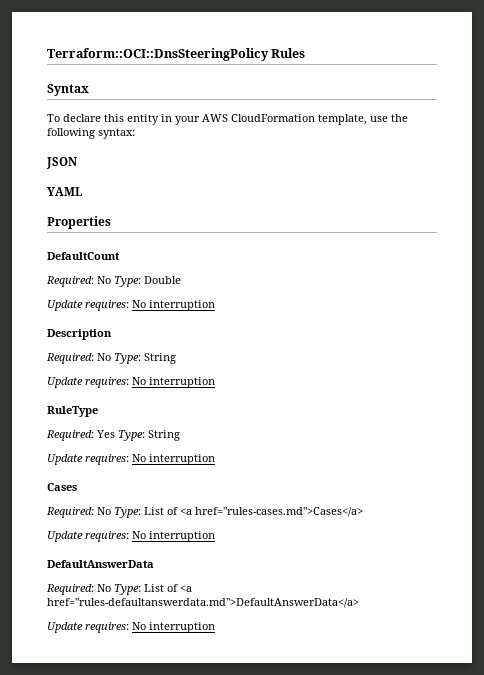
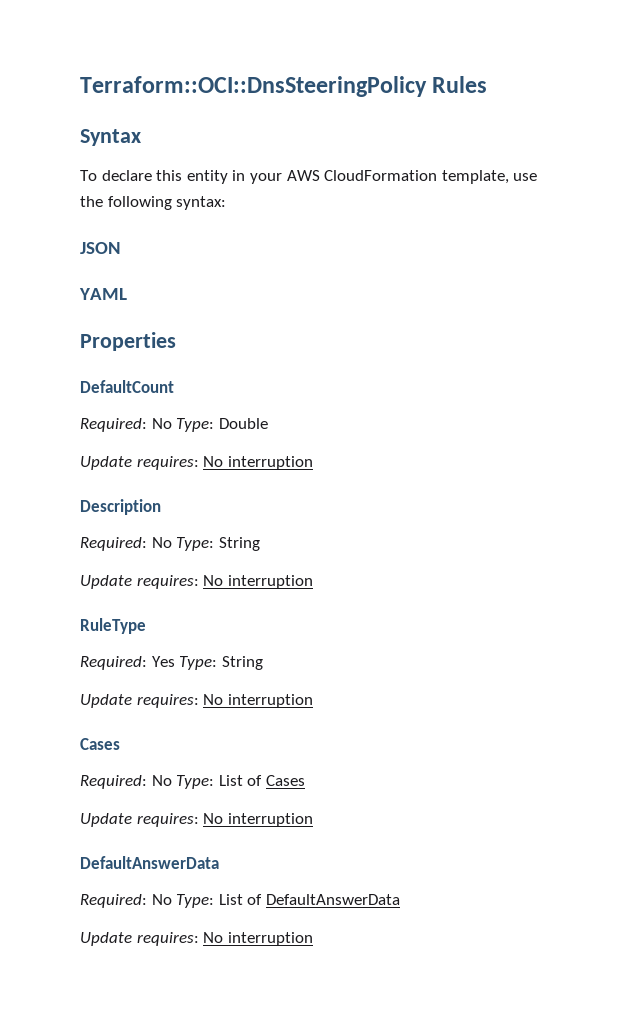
[180,507,363,517] <a href="rules-cases.md">Cases</a> -> [265,775,305,786] Cases
[180,585,192,592] [47,598,359,608] <a href="rules-defaultanswerdata.md">DefaultAnswerData</a> -> [265,894,400,905] DefaultAnswerData

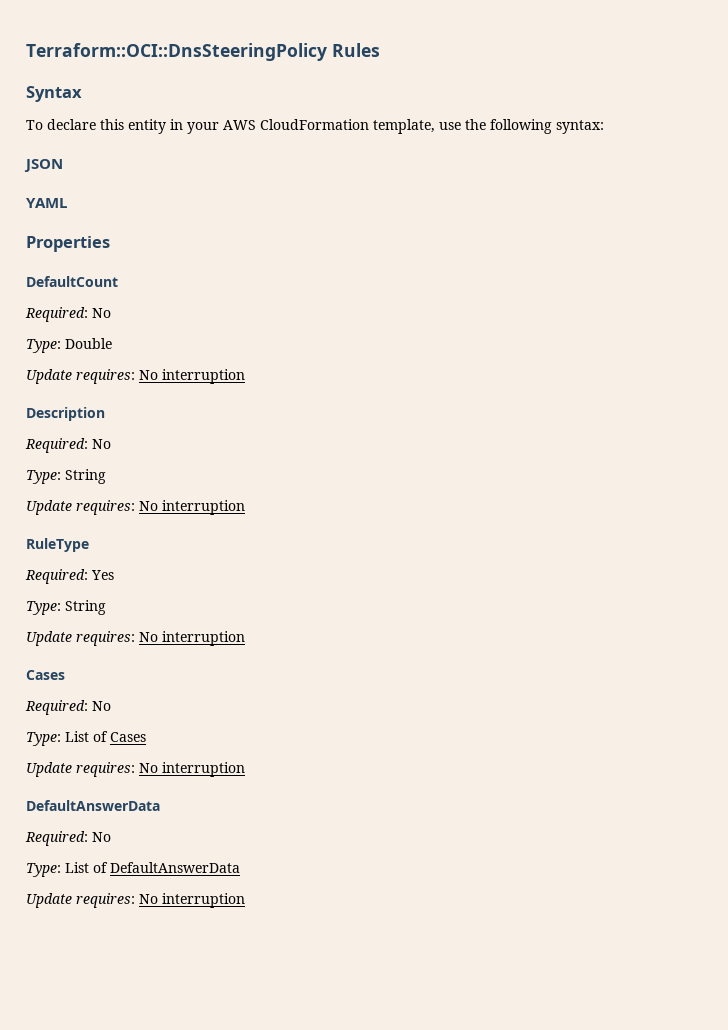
(172, 423) none -> (111, 313) //
(172, 542) none -> (111, 444) //
(175, 661) none -> (114, 575) //
(172, 780) none -> (111, 706) //
(172, 899) none -> (111, 837) //

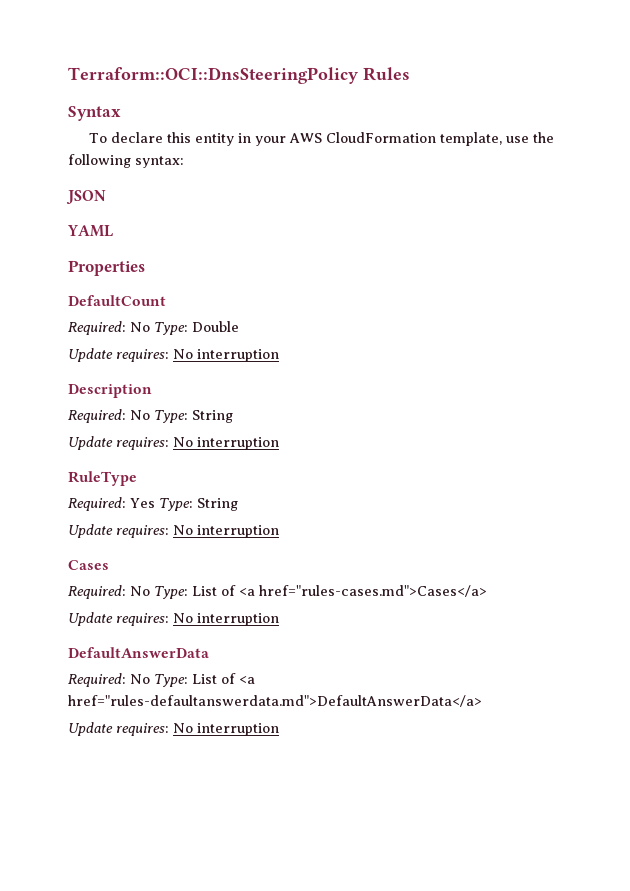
(111, 313) // -> (150, 327) none
(111, 444) // -> (150, 415) none
(114, 575) // -> (155, 503) none
[26,731,146,746] // Type: List of Cases -> [154,585,487,599] Type: List of <a href="rules-cases.md">Cases</a>
[26,862,240,877] // Type: List of DefaultAnswerData -> [154,673,255,687] [68,695,482,707] Type: List of <a href="rules-defaultanswerdata.md">DefaultAnswerData</a>

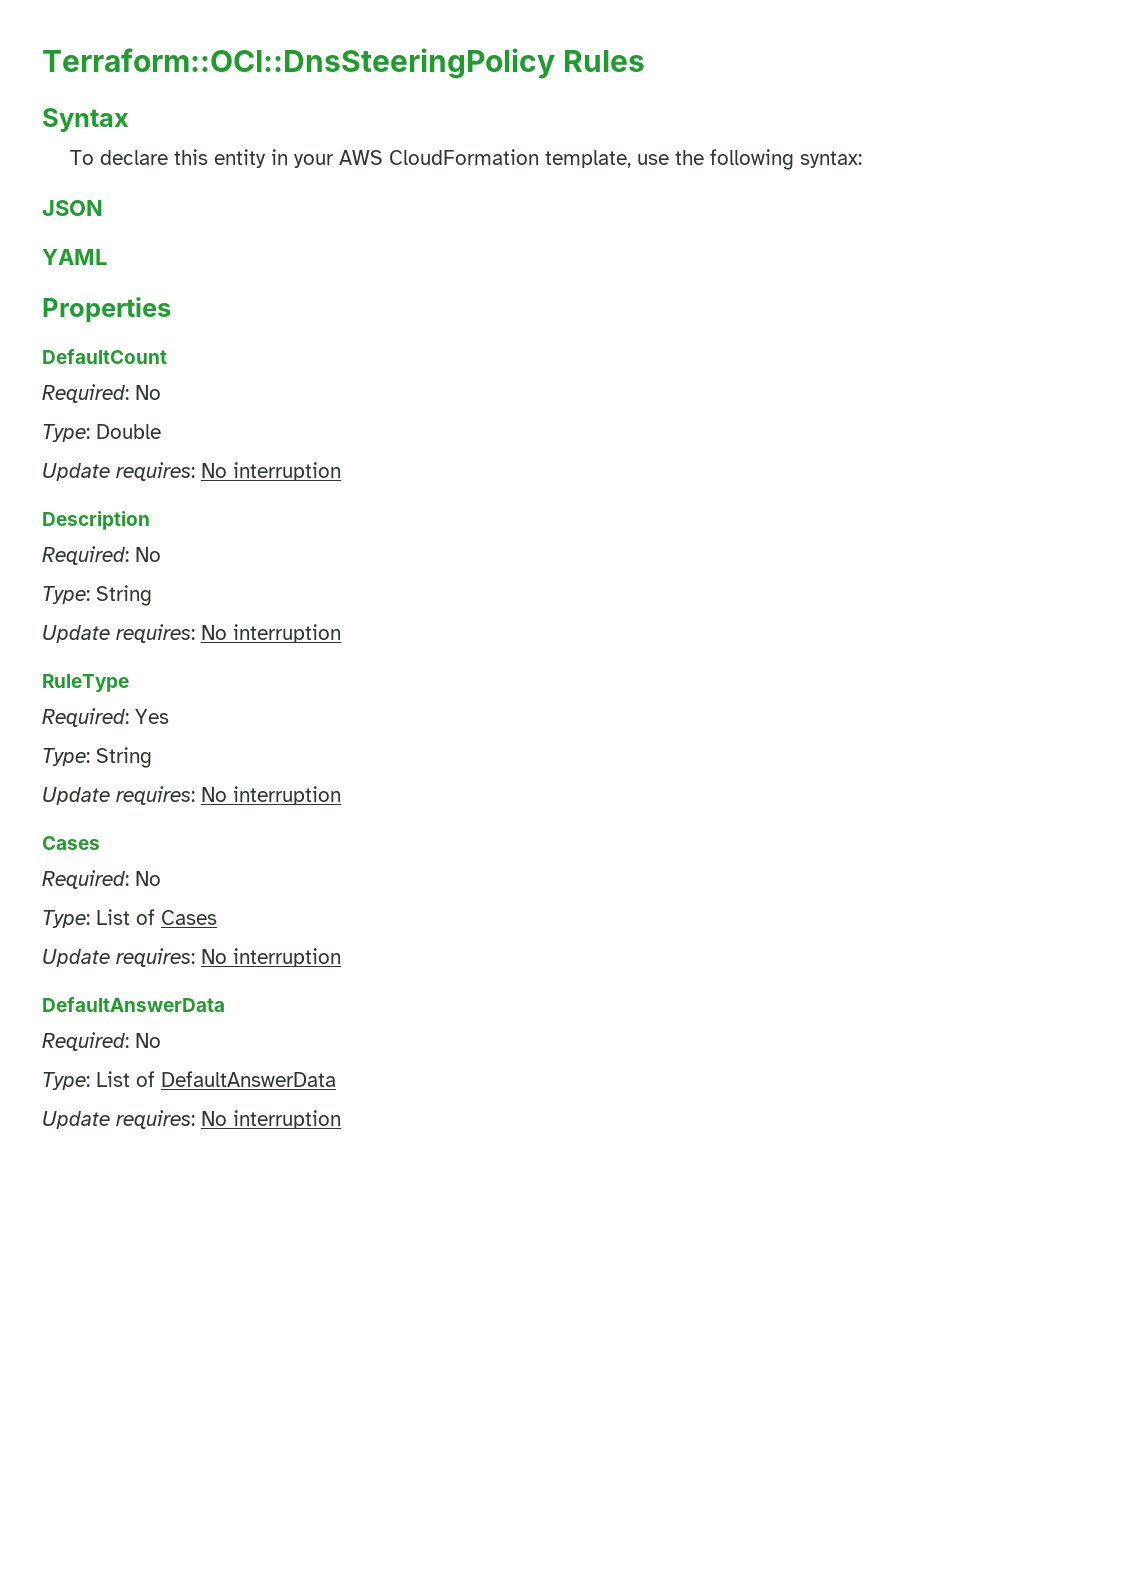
(150, 327) none -> (161, 392) //
(150, 415) none -> (161, 554) //
(155, 503) none -> (169, 716) //
[154,585,487,599] Type: List of <a href="rules-cases.md">Cases</a> -> [42,909,217,928] // Type: List of Cases
[154,673,255,687] [68,695,482,707] Type: List of <a href="rules-defaultanswerdata.md">DefaultAnswerData</a> -> [42,1071,336,1090] // Type: List of DefaultAnswerData

